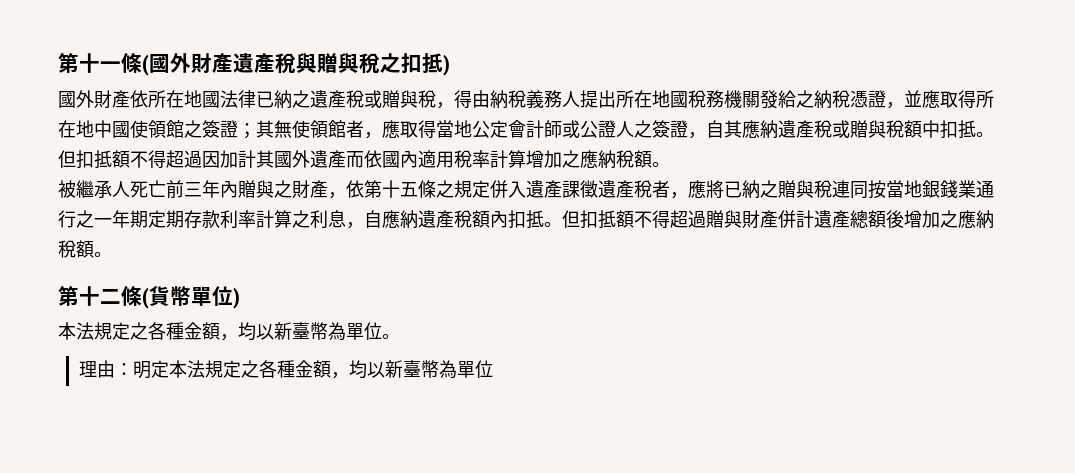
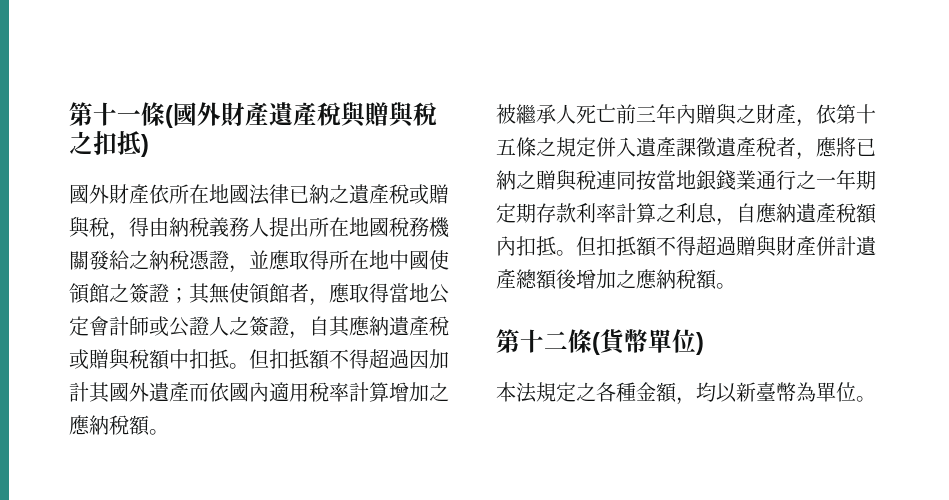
[78,360,493,379] // 理由：明定本法規定之各種金額，均以新臺幣為單位 -> (876, 399) none

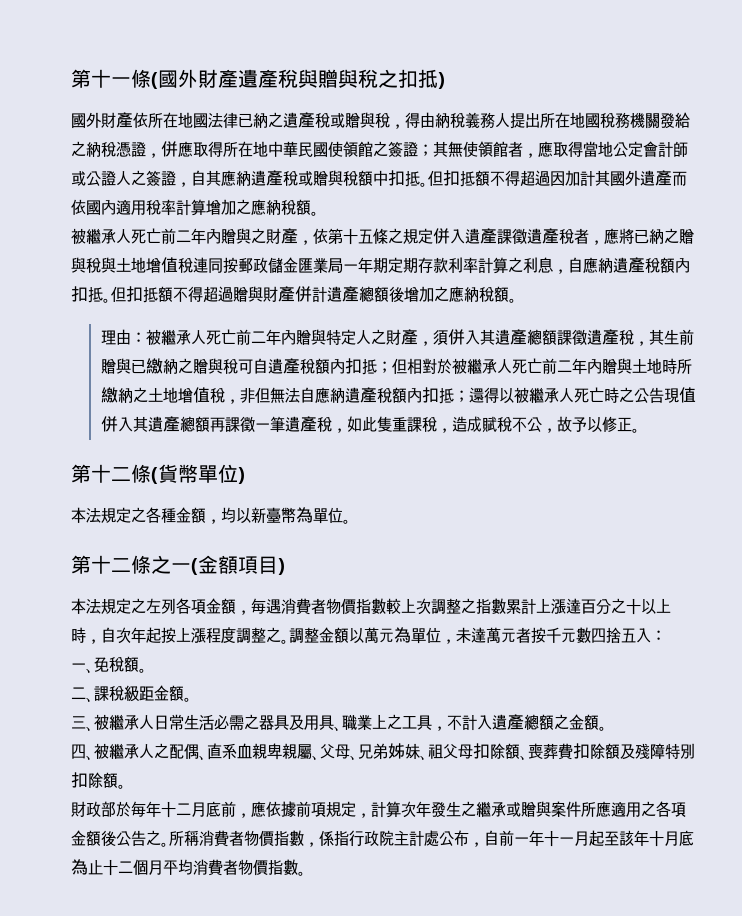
[249,250,269,269] 並 -> [161,141,178,157] 併
(409, 260) none -> [283,141,313,157] 華民
[636,105,656,122] 三 -> [176,230,191,243] 二
[596,170,816,191] 連同按當地銀錢業通行之 -> [101,257,343,274] 與土地增值稅連同按郵政儲金匯業局
(736, 286) none -> [100,329,694,346] [100,358,692,375] [100,387,696,404] [100,416,640,433] // 理由：被繼承人死亡前二年內贈與特定人之財產，須併入其遺產總額課徵遺產稅，其生前贈與已繳納之贈與稅可自遺產稅額內扣抵；但相對於被繼承人死亡前二年內贈與土地時所繳納之土地增值稅，非但無法自應納遺產稅額內扣抵；還得以被繼承人死亡時之公告現值併入其遺產總額再課徵一筆遺產稅，如此隻重課稅，造成賦稅不公，故予以修正。
(876, 399) none -> [71,555,285,575] [71,598,671,615] [71,627,666,644] [71,656,147,674] [71,685,192,703] [71,714,607,732] [71,743,695,761] [71,772,126,789] [71,801,686,818] [71,830,694,847] [71,859,306,876] // 第十二條之一(金額項目) // 本法規定之左列各項金額，每遇消費者物價指數較上次調整之指數累計上漲達百分之十以上時，自次年起按上漲程度調整之。調整金額以萬元為單位，未達萬元者按千元數四捨五入： // 一、免稅額。 // 二、課稅級距金額。 // 三、被繼承人日常生活必需之器具及用具、職業上之工具，不計入遺產總額之金額。 // 四、被繼承人之配偶、直系血親卑親屬、父母、兄弟姊妹、祖父母扣除額、喪葬費扣除額及殘障特別扣除額。 // 財政部於每年十二月底前，應依據前項規定，計算次年發生之繼承或贈與案件所應適用之各項金額後公告之。所稱消費者物價指數，係指行政院主計處公布，自前一年十一月起至該年十月底為止十二個月平均消費者物價指數。

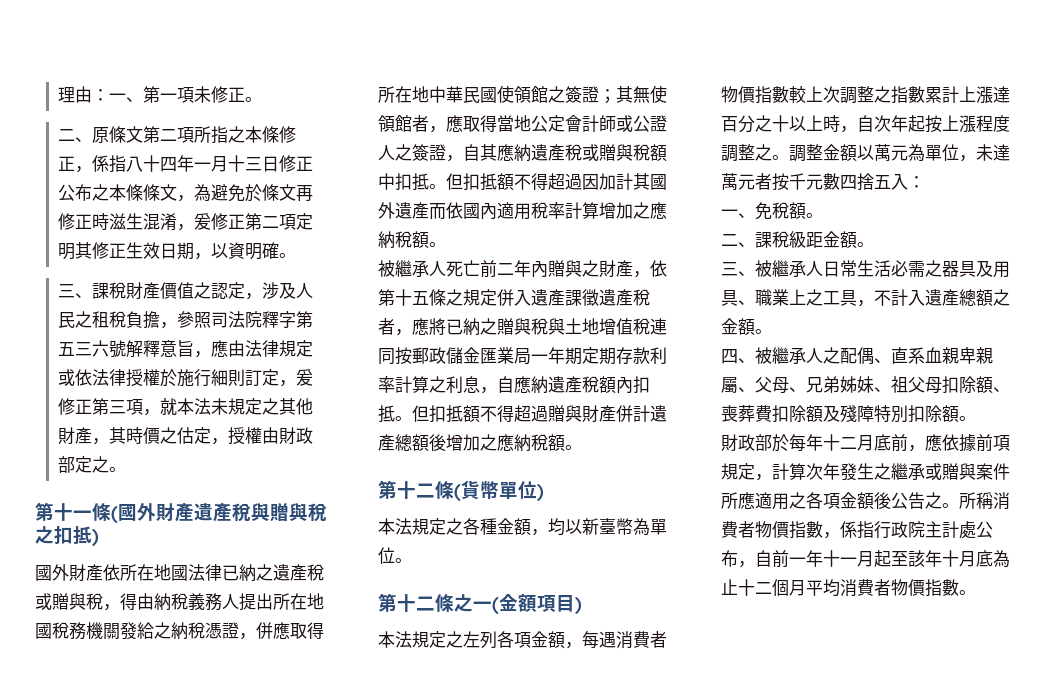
(71, 78) none -> [58,86,263,103] [58,126,297,144] [58,155,314,173] [58,184,314,202] [58,213,314,231] [58,242,297,260] [58,282,314,300] [58,311,314,329] [58,340,314,358] [58,369,314,387] [58,398,314,416] [58,427,314,445] [58,456,127,473] 理由：一、第一項未修正。 // 二、原條文第二項所指之本條修正，係指八十四年一月十三日修正公布之本條條文，為避免於條文再修正時滋生混淆，爰修正第二項定明其修正生效日期，以資明確。 // 三、課稅財產價值之認定，涉及人民之租稅負擔，參照司法院釋字第五三六號解釋意旨，應由法律規定或依法律授權於施行細則訂定，爰修正第三項，就本法未規定之其他財產，其時價之估定，授權由財政部定之。 //
[100,329,694,346] [100,358,692,375] [100,387,696,404] [100,416,640,433] // 理由：被繼承人死亡前二年內贈與特定人之財產，須併入其遺產總額課徵遺產稅，其生前贈與已繳納之贈與稅可自遺產稅額內扣抵；但相對於被繼承人死亡前二年內贈與土地時所繳納之土地增值稅，非但無法自應納遺產稅額內扣抵；還得以被繼承人死亡時之公告現值併入其遺產總額再課徵一筆遺產稅，如此隻重課稅，造成賦稅不公，故予以修正。 -> (582, 447) none

